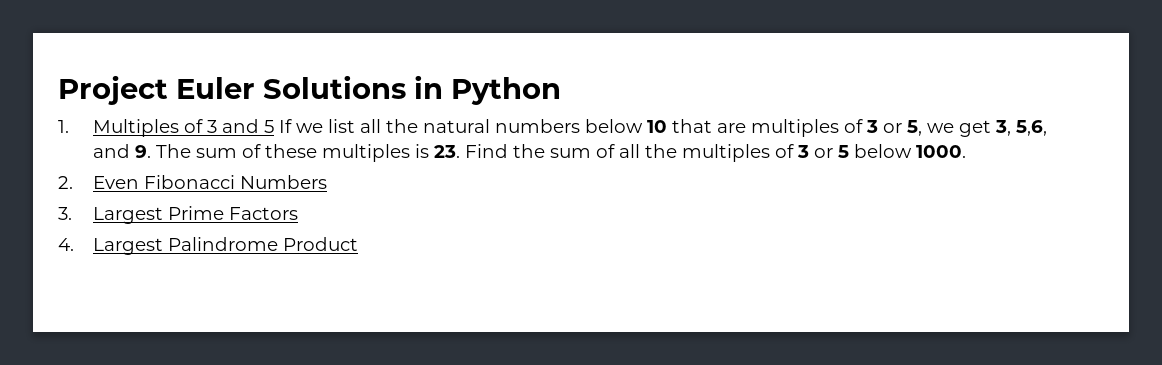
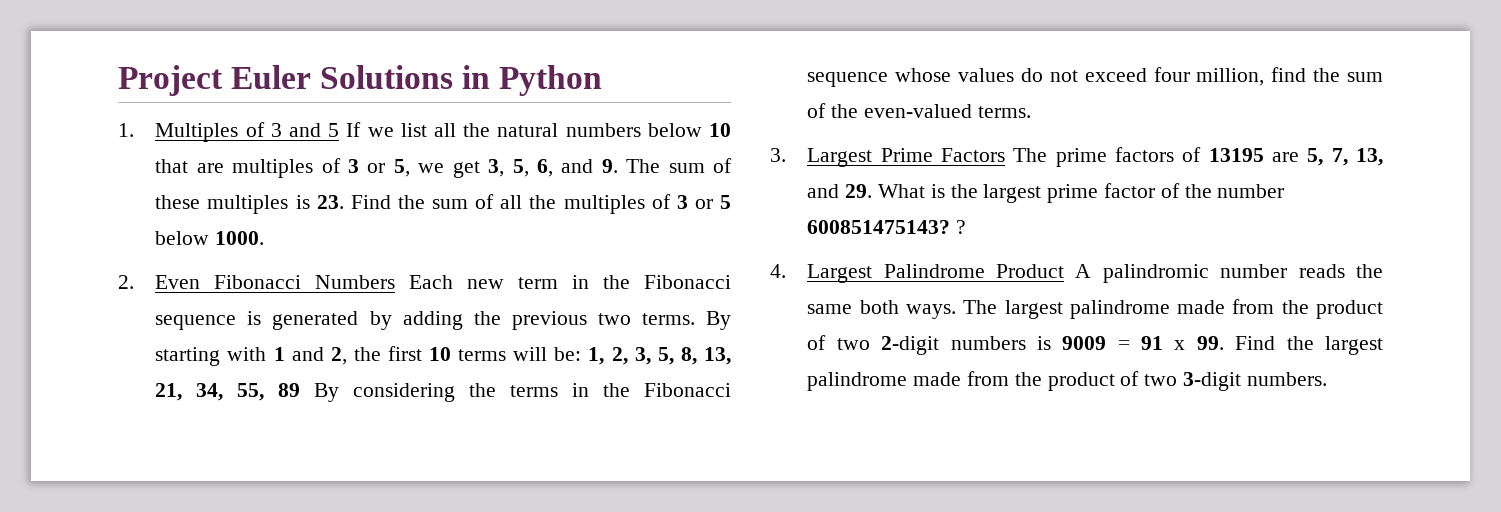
[1016,120,1048,136] 5,6, -> [512,159,553,177] 5, 6,
[58,206,299,224] [58,237,359,255] // 3. Largest Prime Factors // 4. Largest Palindrome Product -> [409,275,732,289] [155,311,731,330] [155,346,731,366] [155,383,731,402] [807,67,1383,87] [807,103,1031,118] [770,147,1383,167] [807,183,1285,203] [807,220,967,234] [770,264,1383,283] [807,299,1383,319] [807,335,1383,355] [807,371,1327,391] Each new term in the Fibonacci sequence is generated by adding the previous two terms. By starting with 1 and 2, the first 10 terms will be: 1, 2, 3, 5, 8, 13, 21, 34, 55, 89 By considering the terms in the Fibonacci sequence whose values do not exceed four million, find the sum of the even-valued terms. // 3. Largest Prime Factors The prime factors of 13195 are 5, 7, 13, and 29. What is the largest prime factor of the number 600851475143? ? // 4. Largest Palindrome Product A palindromic number reads the same both ways. The largest palindrome made from the product of two 2-digit numbers is 9009 = 91 x 99. Find the largest palindrome made from the product of two 3-digit numbers.

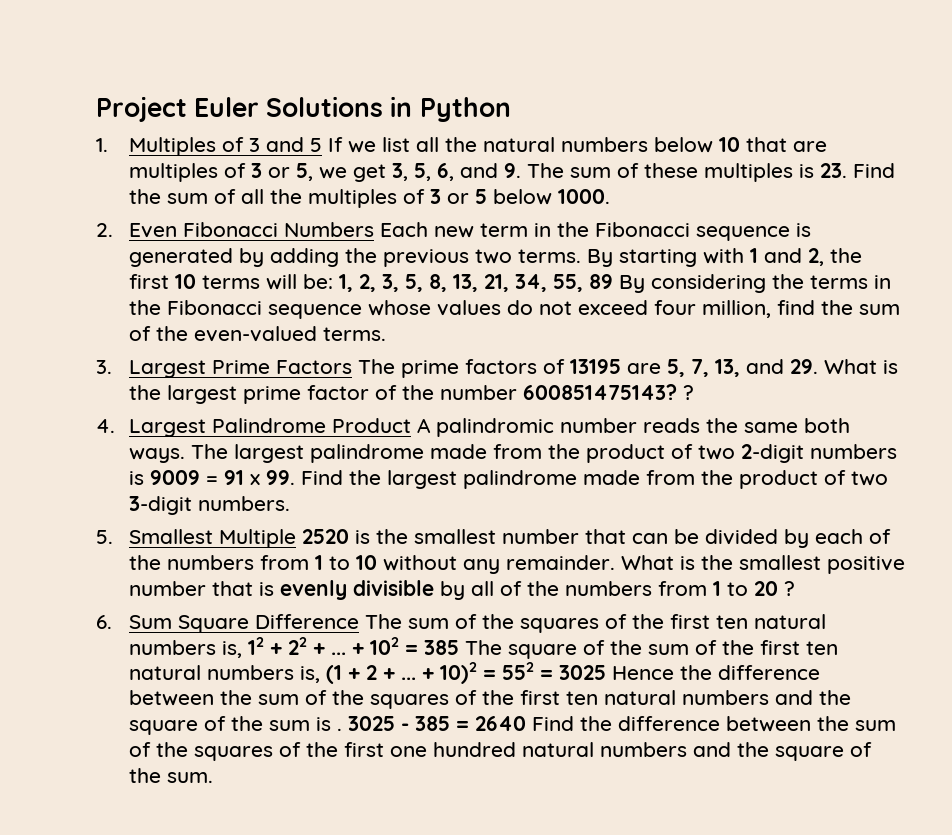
(1327, 379) none -> [96,529,892,548] [129,555,906,574] [129,580,796,600] [96,614,827,633] [129,637,839,659] [129,662,821,684] [129,690,852,709] [129,716,897,735] [129,742,873,761] [129,768,214,783] // 5. Smallest Multiple 2520 is the smallest number that can be divided by each of the numbers from 1 to 10 without any remainder. What is the smallest positive number that is evenly divisible by all of the numbers from 1 to 20 ? // 6. Sum Square Difference The sum of the squares of the first ten natural numbers is, 12 + 22 + ... + 102 = 385 The square of the sum of the first ten natural numbers is, (1 + 2 + ... + 10)2 = 552 = 3025 Hence the difference between the sum of the squares of the first ten natural numbers and the square of the sum is . 3025 - 385 = 2640 Find the difference between the sum of the squares of the first one hundred natural numbers and the square of the sum.

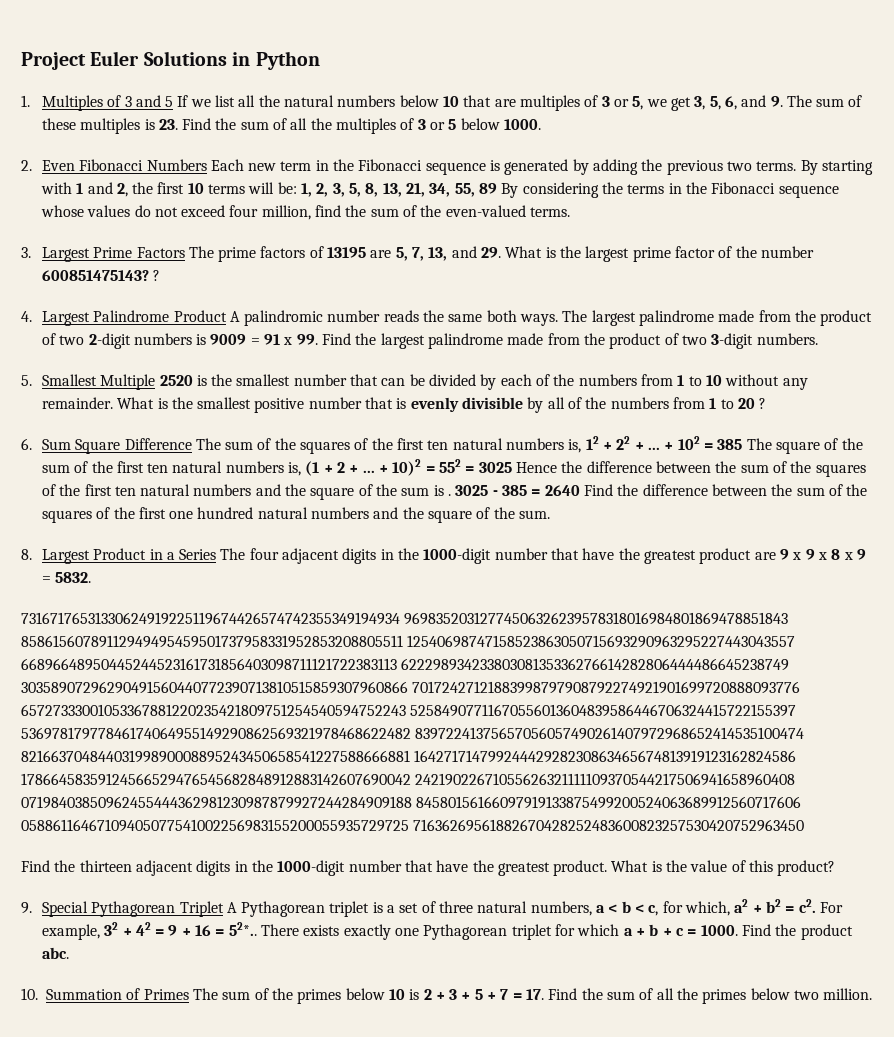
(214, 777) none -> [21,548,866,564] [41,572,92,583] [21,612,789,625] [21,635,796,648] [21,658,790,671] [21,681,801,694] [21,704,797,717] [21,727,805,740] [21,750,797,763] [21,773,796,786] [21,796,802,809] [21,819,805,832] [21,860,836,876] [21,899,843,917] [41,922,853,940] [41,947,69,959] [21,988,873,1004] // 8. Largest Product in a Series The four adjacent digits in the 1000-digit number that have the greatest product are 9 x 9 x 8 x 9 = 5832. // 73167176531330624919225119674426574742355349194934 96983520312774506326239578318016984801869478851843 85861560789112949495459501737958331952853208805511 12540698747158523863050715693290963295227443043557 66896648950445244523161731856403098711121722383113 62229893423380308135336276614282806444486645238749 30358907296290491560440772390713810515859307960866 70172427121883998797908792274921901699720888093776 65727333001053367881220235421809751254540594752243 52584907711670556013604839586446706324415722155397 53697817977846174064955149290862569321978468622482 83972241375657056057490261407972968652414535100474 82166370484403199890008895243450658541227588666881 16427171479924442928230863465674813919123162824586 17866458359124566529476545682848912883142607690042 24219022671055626321111109370544217506941658960408 07198403850962455444362981230987879927244284909188 84580156166097919133875499200524063689912560717606 05886116467109405077541002256983155200055935729725 71636269561882670428252483600823257530420752963450 // Find the thirteen adjacent digits in the 1000-digit number that have the greatest product. What is the value of this product? // 9. Special Pythagorean Triplet A Pythagorean triplet is a set of three natural numbers, a < b < c, for which, a2 + b2 = c2. For example, 32 + 42 = 9 + 16 = 52*.. There exists exactly one Pythagorean triplet for which a + b + c = 1000. Find the product abc. // 10. Summation of Primes The sum of the primes below 10 is 2 + 3 + 5 + 7 = 17. Find the sum of all the primes below two million.

